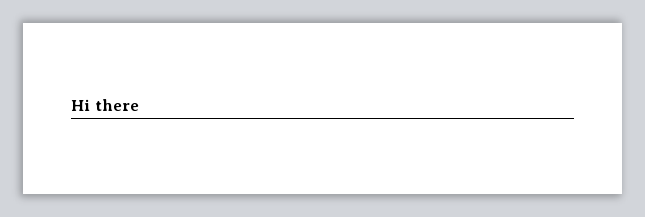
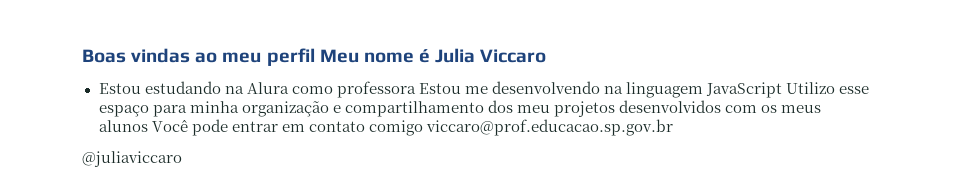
[71,99,139,111] Hi there -> [82,48,547,66] [98,81,870,98] [98,100,822,117] [98,119,673,136] [82,151,182,167] Boas vindas ao meu perfil Meu nome é Julia Viccaro // Estou estudando na Alura como professora Estou me desenvolvendo na linguagem JavaScript Utilizo esse espaço para minha organização e compartilhamento dos meu projetos desenvolvidos com os meus alunos Você pode entrar em contato comigo viccaro@prof.educacao.sp.gov.br // @juliaviccaro

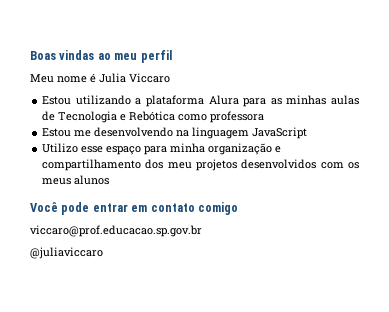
(315, 57) none -> (172, 56) //
[144,81,289,94] estudando na Alura -> [75,95,360,107] [42,111,176,123] utilizando a plataforma Alura para as minhas aulas de Tecnologia e Rebótica
(416, 89) none -> (265, 117) //
(783, 90) none -> (308, 133) //
(148, 126) none -> (110, 180) //
(423, 128) none -> (238, 208) //

